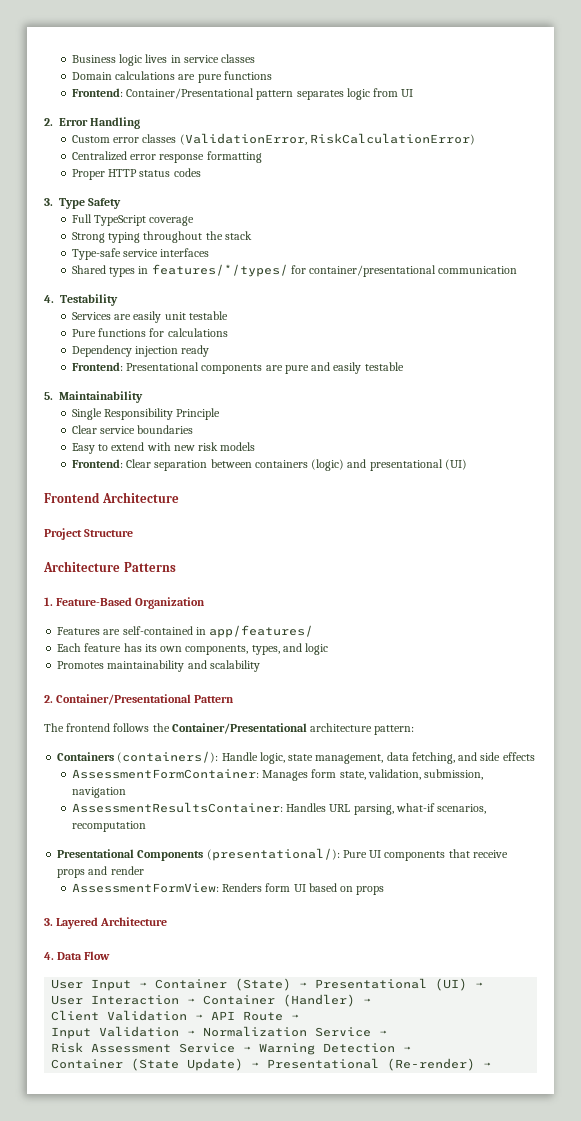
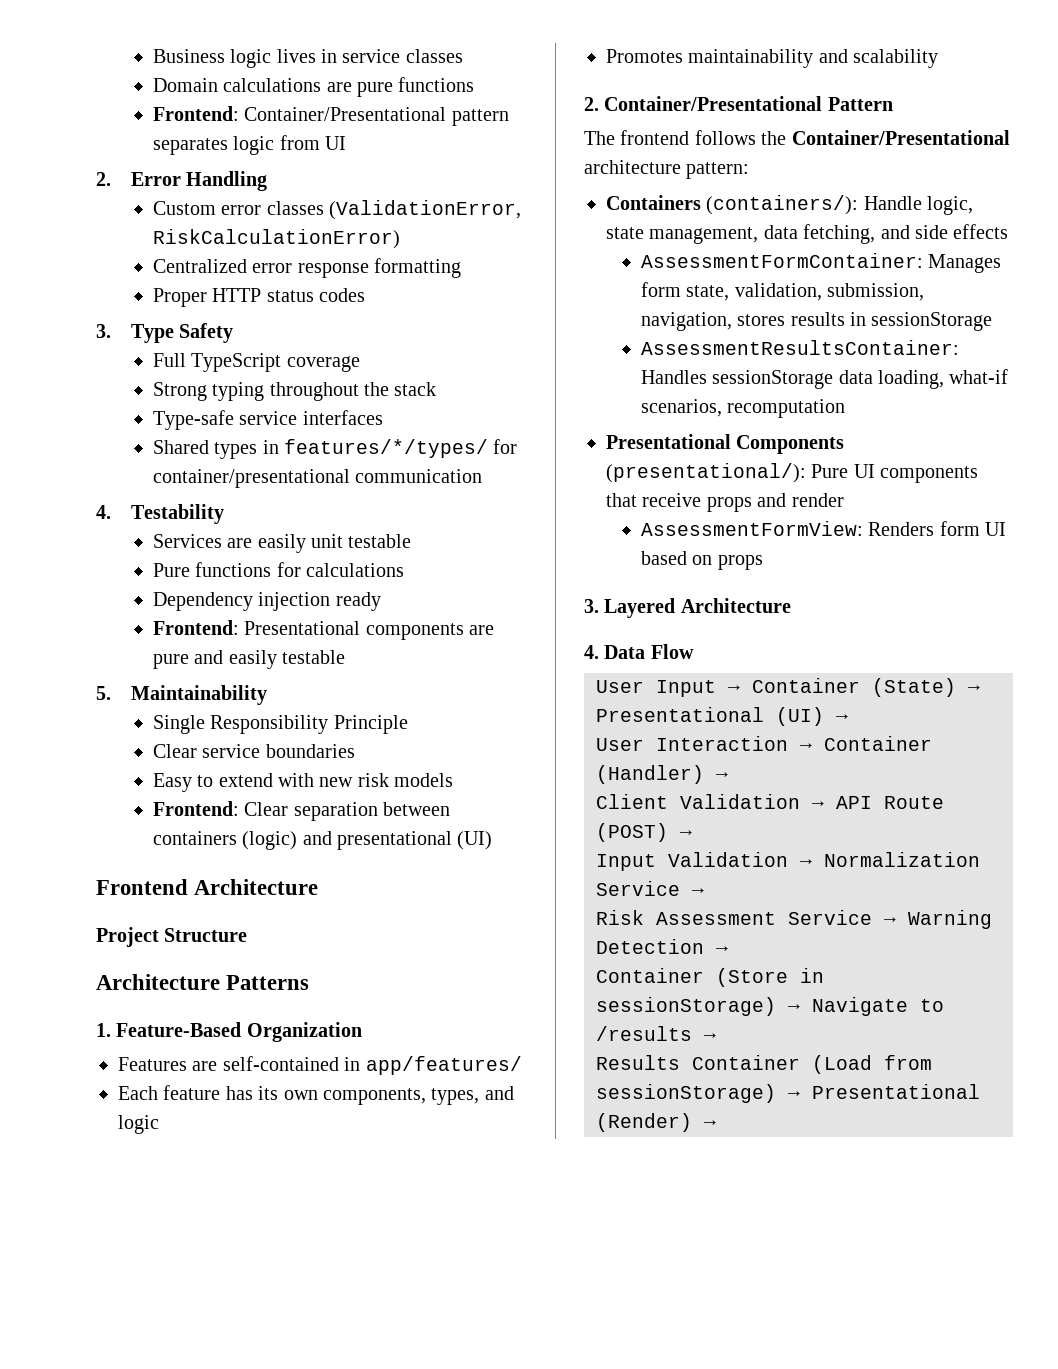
[71,787,126,798] navigation -> [640,312,993,331] navigation, stores results in sessionStorage
[329,804,394,815] URL parsing, -> [712,370,944,389] sessionStorage data loading,
(284, 1016) none -> [596,823,668,842] (POST)
[131,1058,476,1071] (State Update) → Presentational (Re-render) -> [716,968,824,987] [596,997,944,1016] [596,1026,716,1041] [596,1055,932,1074] [596,1084,980,1103] [596,1113,692,1132] (Store in sessionStorage) → Navigate to /results → // Results Container (Load from sessionStorage) → Presentational (Render)

